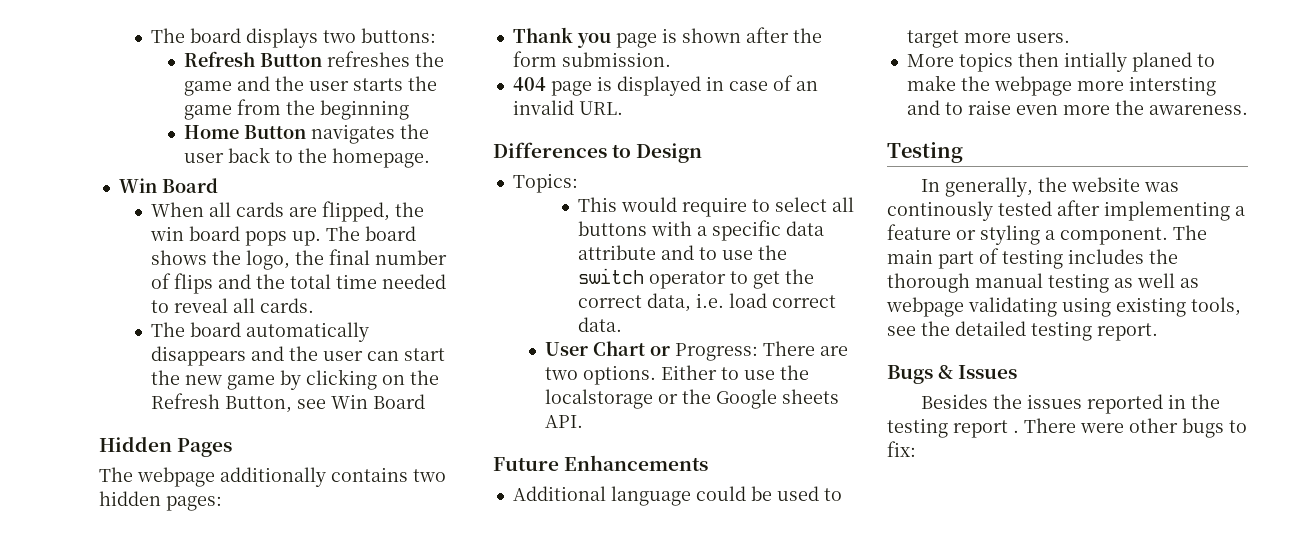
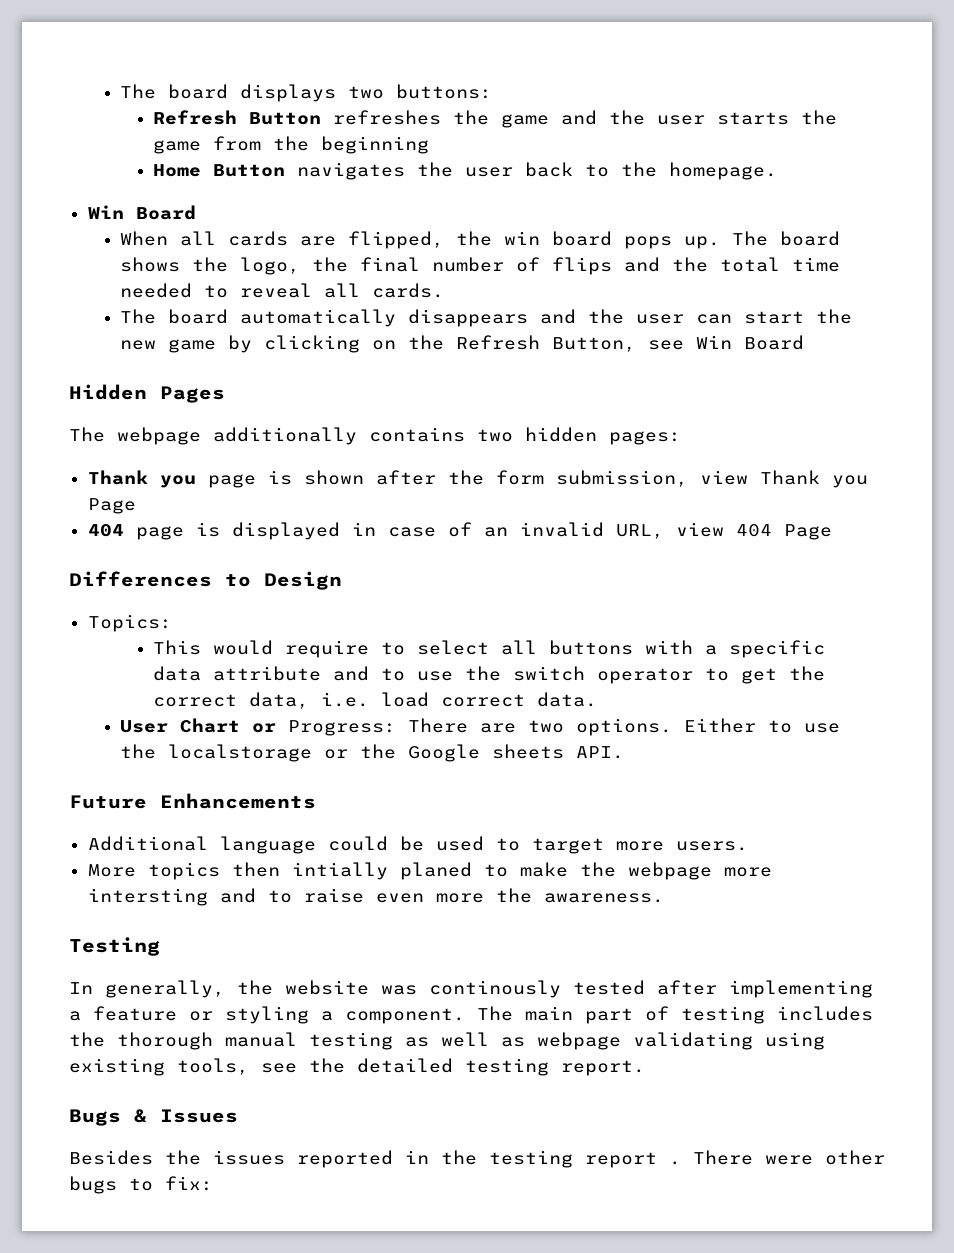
[561,52,671,67] submission. -> [555,470,868,488] [87,498,136,514] submission, view Thank you Page
[578,101,623,115] URL. -> [615,522,832,540] URL, view 404 Page

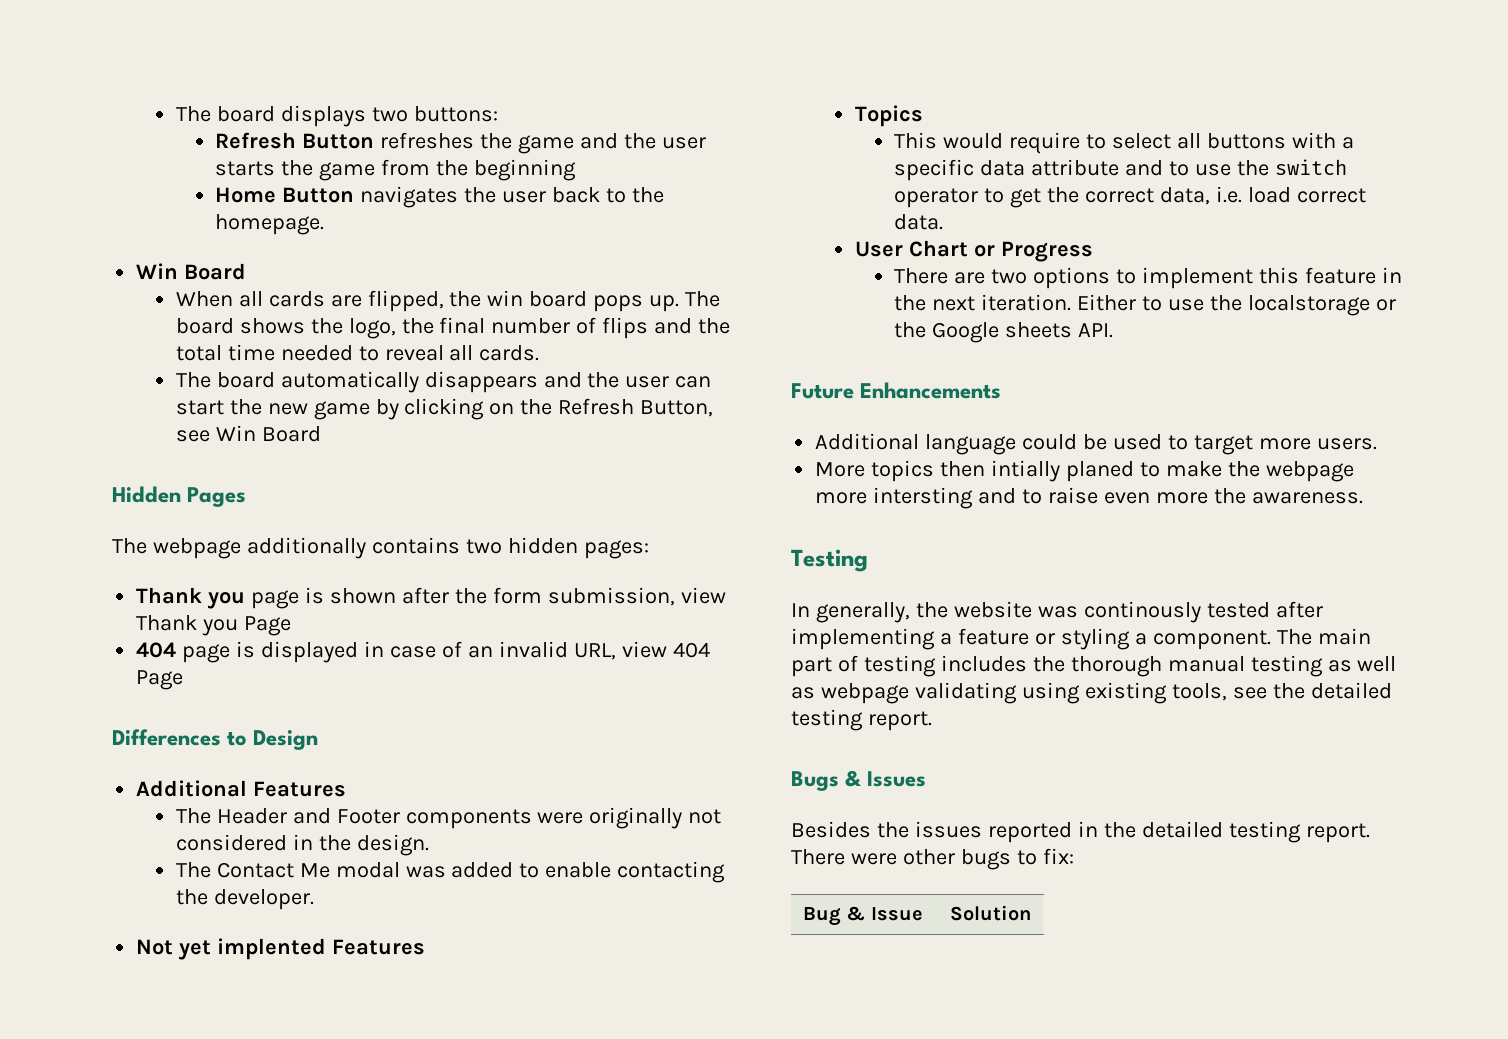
[87,614,172,632] Topics: -> [136,780,347,797] [175,807,722,829] [175,834,429,856] [175,861,726,883] [175,889,314,910] [136,938,426,960] [854,105,923,127] Additional Features // The Header and Footer components were originally not considered in the design. // The Contact Me modal was added to enable contacting the developer. // Not yet implented Features // Topics
[288,720,397,736] Progress: -> [1000,241,1093,262] Progress //
[576,718,673,736] options. -> [1033,267,1402,289] [894,294,1072,311] options to implement this feature in the next iteration.
[489,1150,681,1168] testing report . -> [1141,821,1370,843] detailed testing report.
(213, 1183) none -> [802,906,923,926] [949,905,1031,921] // Bug & Issue | Solution

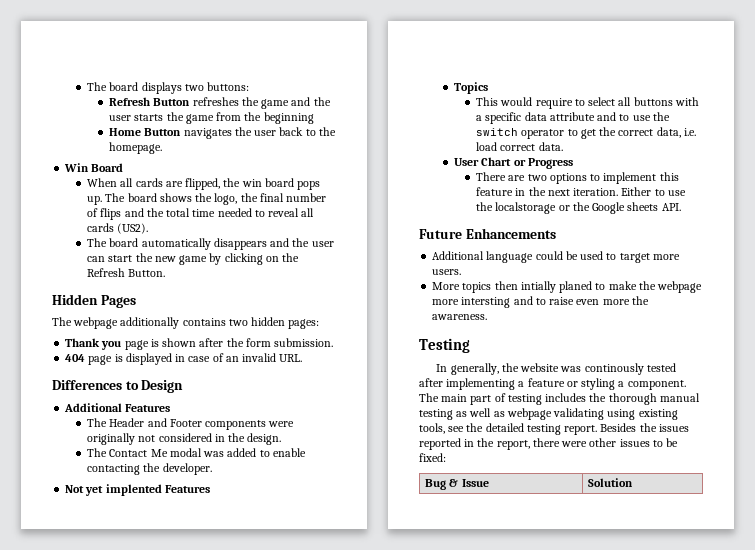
[479,345,540,361] cards. -> [87,223,149,234] cards (US2).
[640,400,714,417] [175,425,321,442] Button, see Win Board -> [128,269,166,277] Button.
[547,587,726,606] [136,615,292,636] submission, view Thank you Page -> [274,338,334,347] submission.
[573,641,710,660] [136,670,184,690] URL, view 404 Page -> [279,354,303,362] URL.
[791,770,927,791] // Bugs & Issues // -> (598, 430) none
[1141,821,1370,843] [791,848,1074,870] detailed testing report. There were other bugs to fix: -> [496,438,679,450] [419,453,446,462] report, there were other issues to be fixed:

